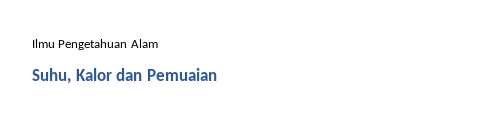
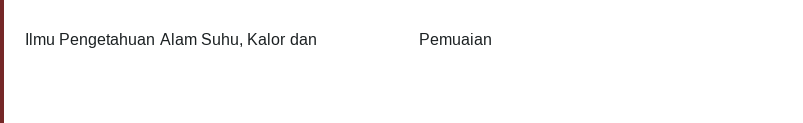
(158, 43) // -> (197, 39) none

